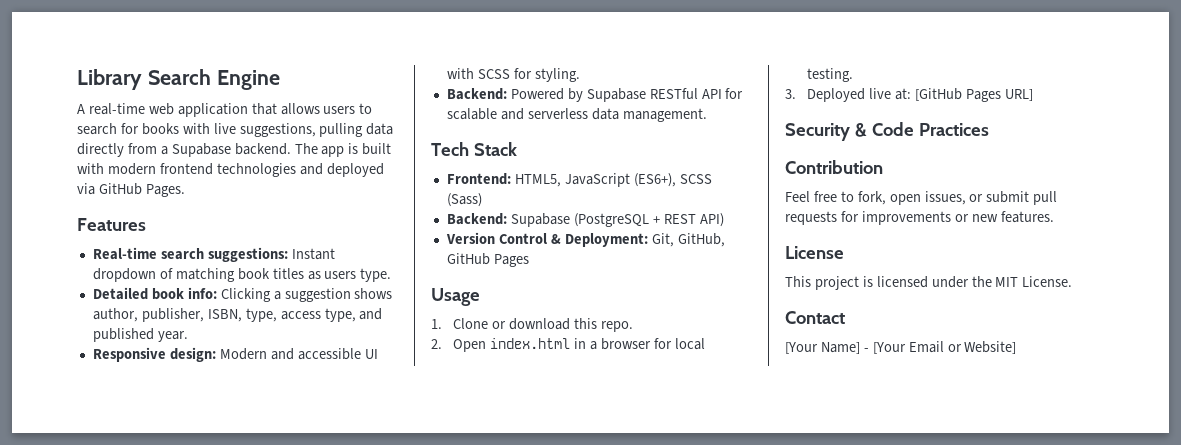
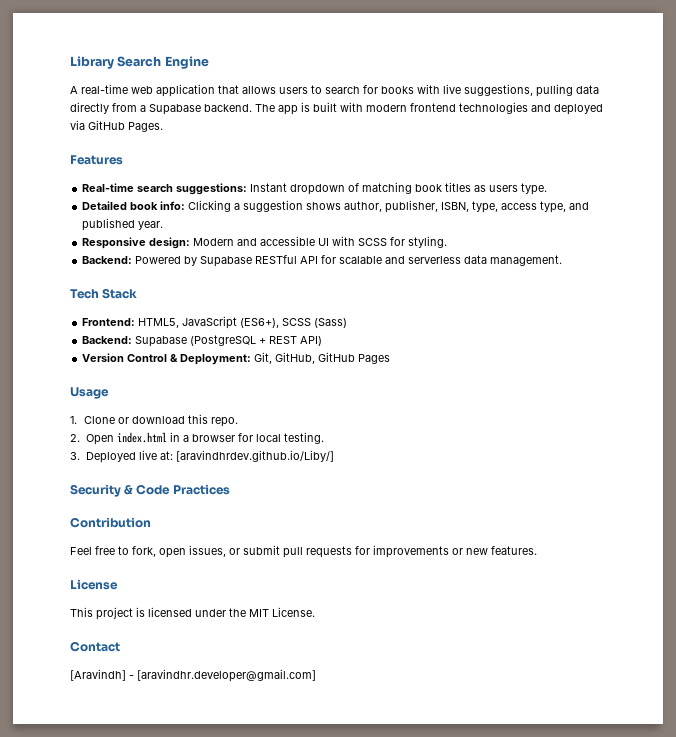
[915,88,1033,102] [GitHub Pages URL] -> [175,450,334,462] [aravindhrdev.github.io/Liby/]
[785,341,1017,354] [Your Name] - [Your Email or Website] -> [70,669,316,682] [Aravindh] - [aravindhr.developer@gmail.com]

